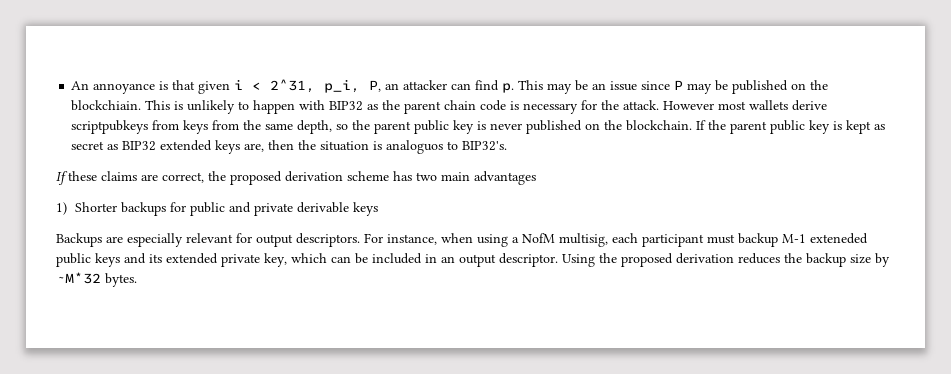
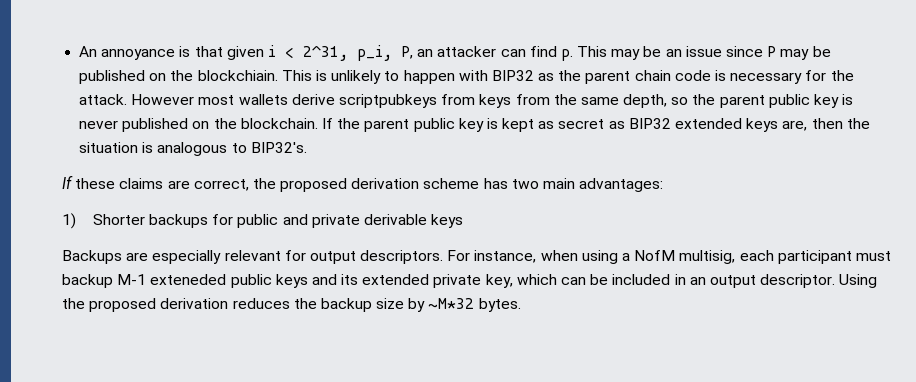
[386,140,444,154] analoguos -> [157,142,228,156] analogous
[474,171,536,185] advantages -> [579,178,664,192] advantages:

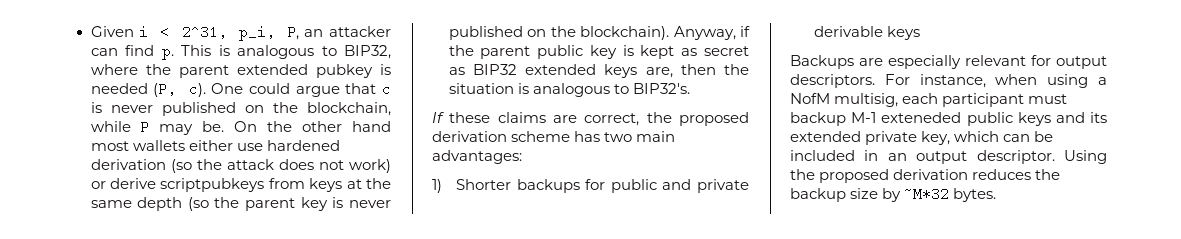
[79,46,264,60] An annoyance is that given -> [90,26,134,37] Given
[611,46,831,60] [79,70,854,84] [79,94,288,105] may be an issue since P may be published on the blockchiain. This is unlikely to happen with BIP32 as the parent chain code is necessary for the attack. However most wallets -> [218,45,391,59] [90,64,391,78] [90,82,392,97] [90,102,391,116] [90,120,391,135] [90,140,340,151] [90,159,391,173] [90,181,106,189] is analogous to BIP32, where the parent extended pubkey is needed (P, c). One could argue that c is never published on the blockchain, while P may be. On the other hand most wallets either use hardened derivation (so the attack does not work) or
[515,94,550,105] from -> [346,179,362,189] at
[623,94,810,108] depth, so the parent public -> [137,197,296,211] depth (so the parent
[240,118,333,129] blockchain. If -> [580,26,750,40] blockchain). Anyway, if

